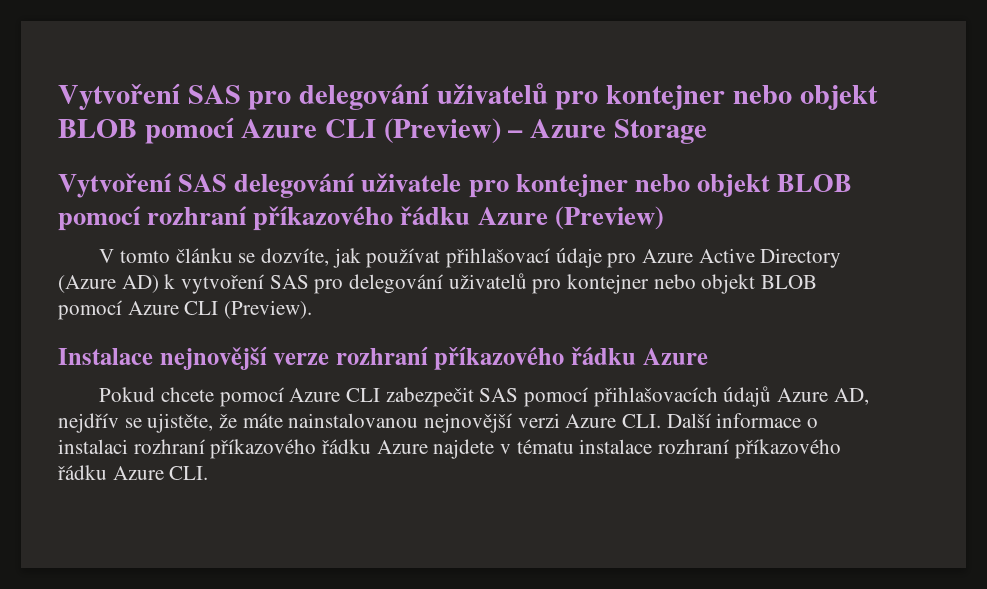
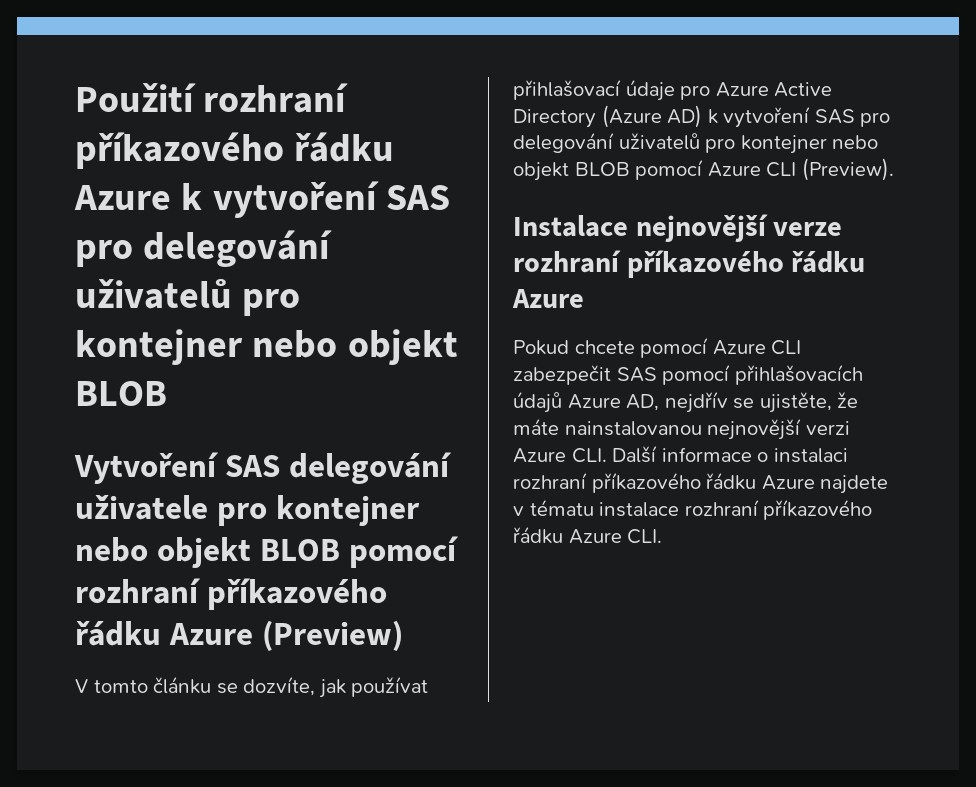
[58,83,878,110] [58,117,707,144] Vytvoření SAS pro delegování uživatelů pro kontejner nebo objekt BLOB pomocí Azure CLI (Preview) – Azure Storage -> [75,83,349,113] [75,132,395,169] [74,181,450,218] [75,230,333,267] [75,278,301,316] [75,329,458,365] [75,381,167,406] Použití rozhraní příkazového řádku Azure k vytvoření SAS pro delegování uživatelů pro kontejner nebo objekt BLOB

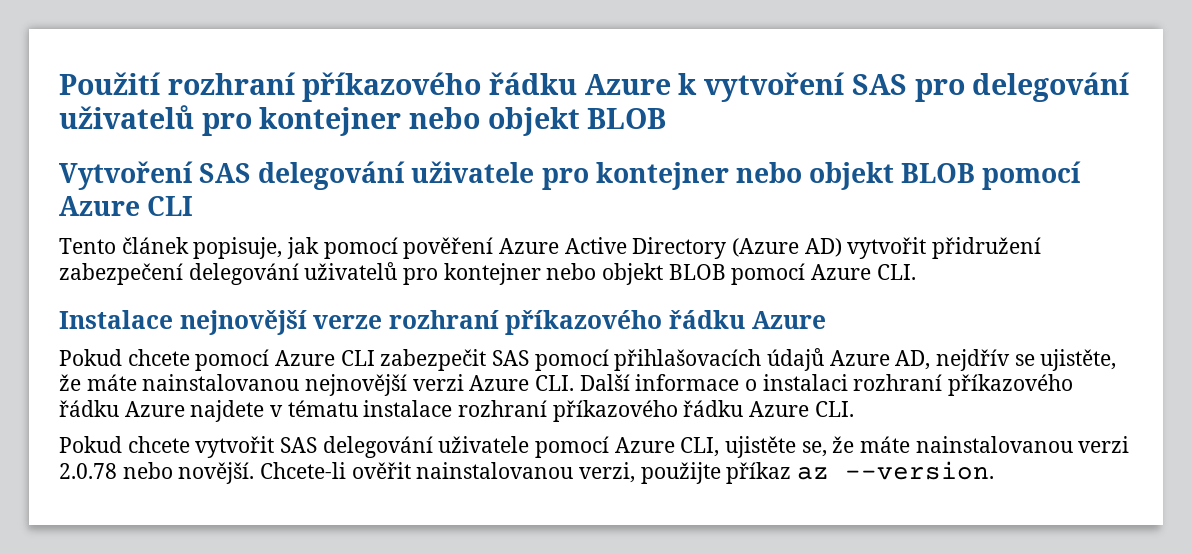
[75,578,387,610] [75,620,403,651] [75,676,429,698] [513,79,711,101] rozhraní příkazového řádku Azure (Preview) // V tomto článku se dozvíte, jak používat přihlašovací údaje pro -> [59,196,194,216] [59,237,494,259] Azure CLI // Tento článek popisuje, jak pomocí pověření
[707,106,891,128] k vytvoření SAS pro -> [847,237,1042,259] [59,263,183,285] vytvořit přidružení zabezpečení
[766,158,894,181] CLI (Preview). -> [876,264,916,280] CLI.
(663, 536) none -> [59,436,1130,458] [59,461,995,484] // Pokud chcete vytvořit SAS delegování uživatele pomocí Azure CLI, ujistěte se, že máte nainstalovanou verzi 2.0.78 nebo novější. Chcete-li ověřit nainstalovanou verzi, použijte příkaz az --version.

